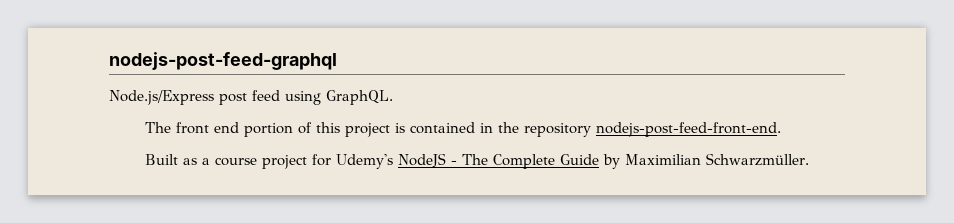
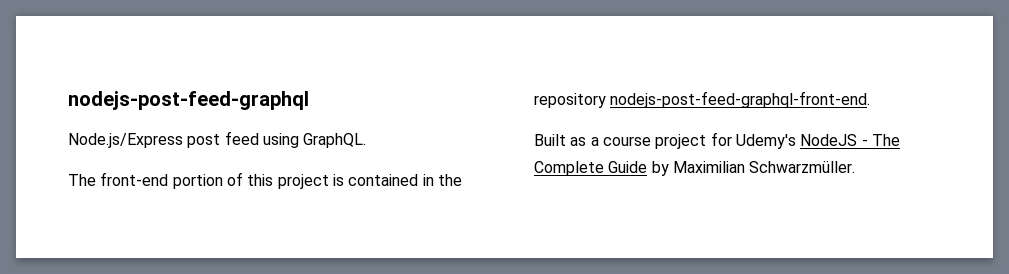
[175,122,239,134] front end -> [100,172,169,186] front-end
[595,122,781,137] nodejs-post-feed-front-end. -> [610,91,871,108] nodejs-post-feed-graphql-front-end.

